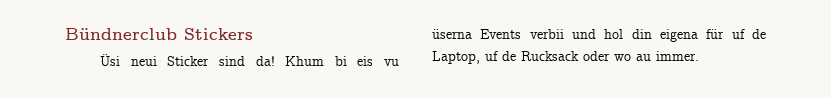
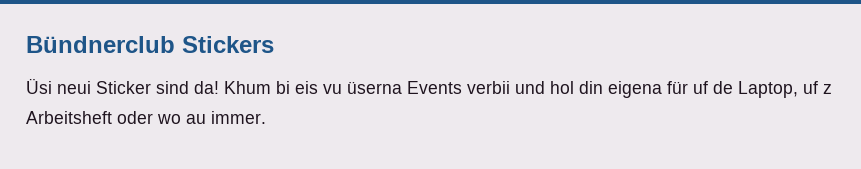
[502,51,579,61] de Rucksack -> [823,84,832,94] [26,111,112,124] z Arbeitsheft

